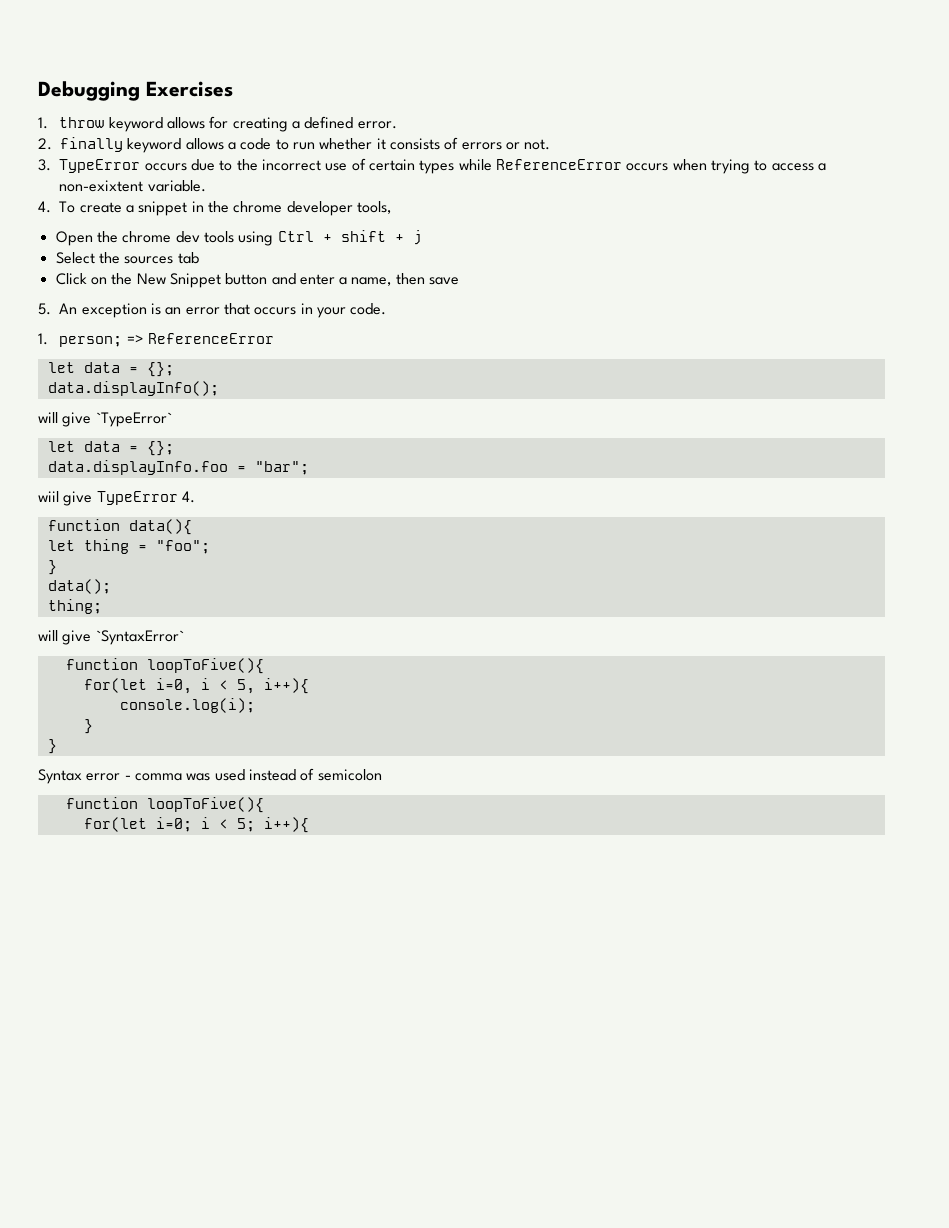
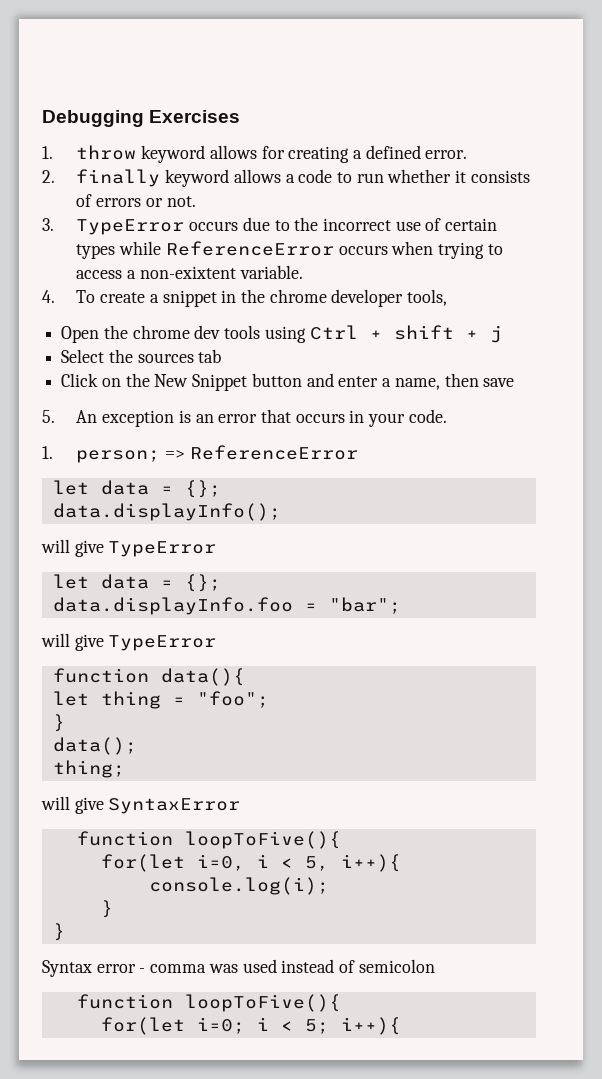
[95,412,172,427] `TypeError` -> [108,541,217,557] TypeError
[38,491,195,506] wiil give TypeError 4. -> [41,633,217,651] will give TypeError
[95,630,184,645] `SyntaxError` -> [108,798,241,814] SyntaxError

